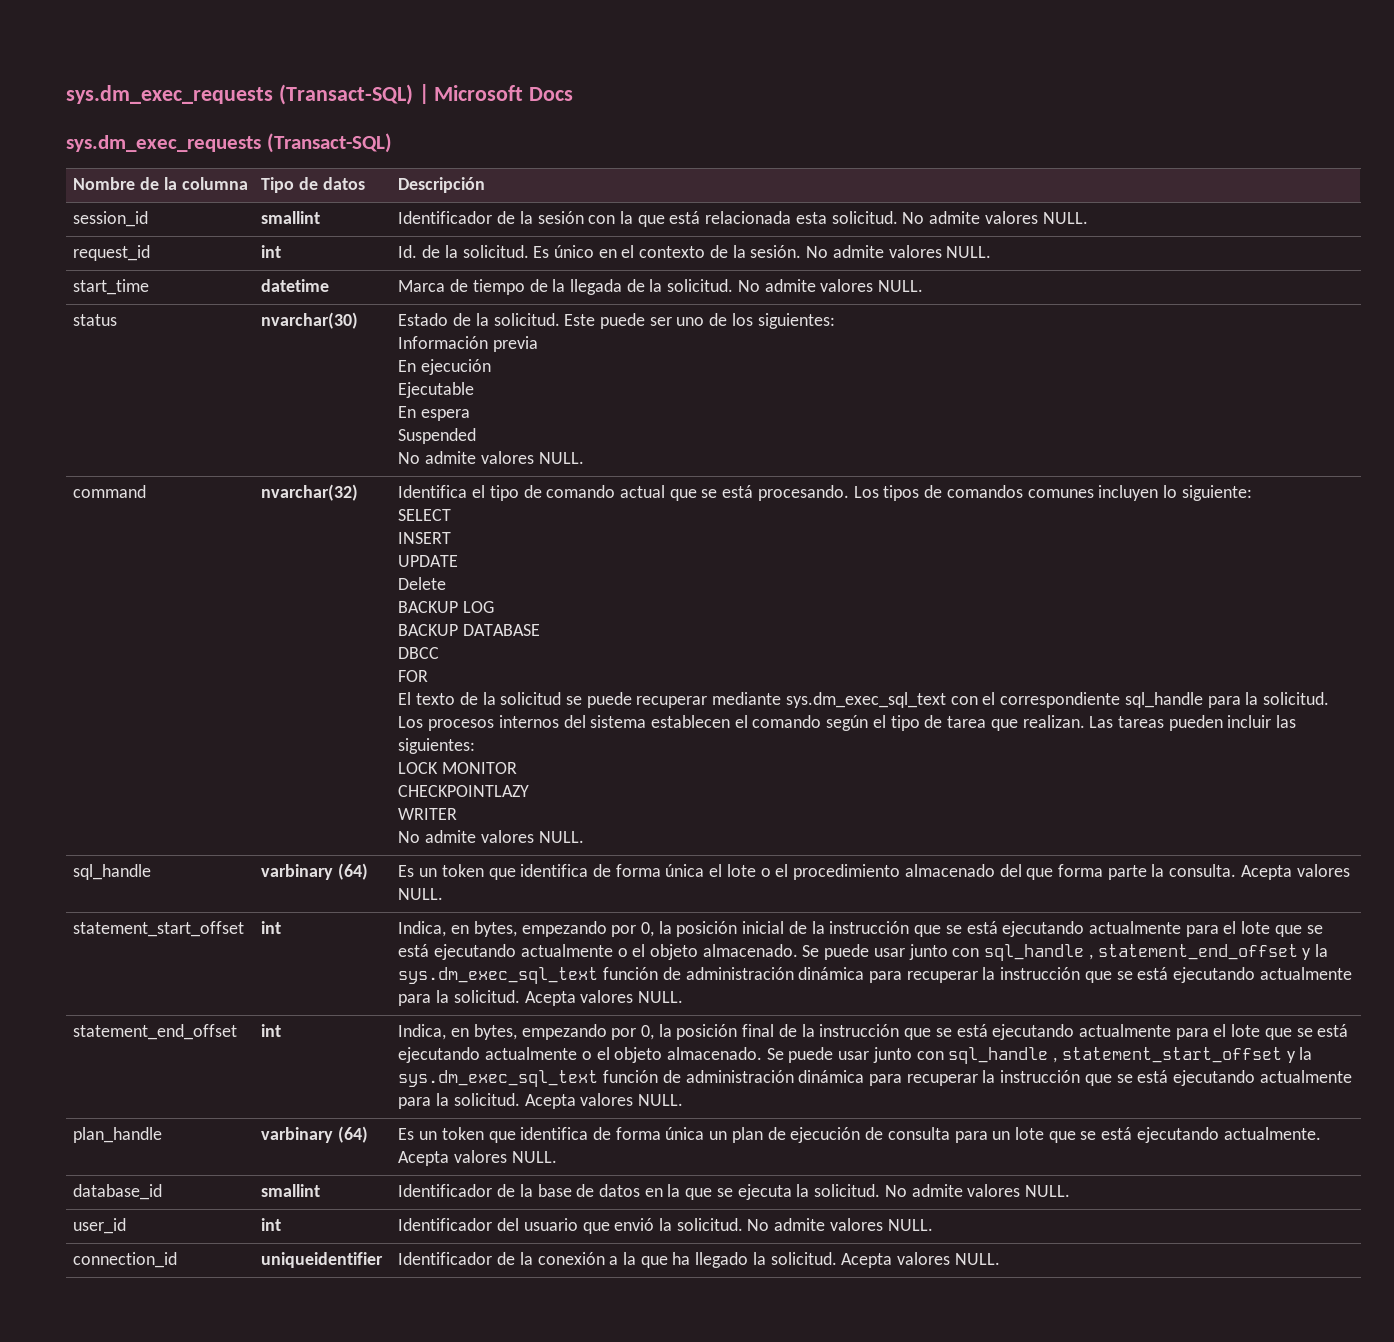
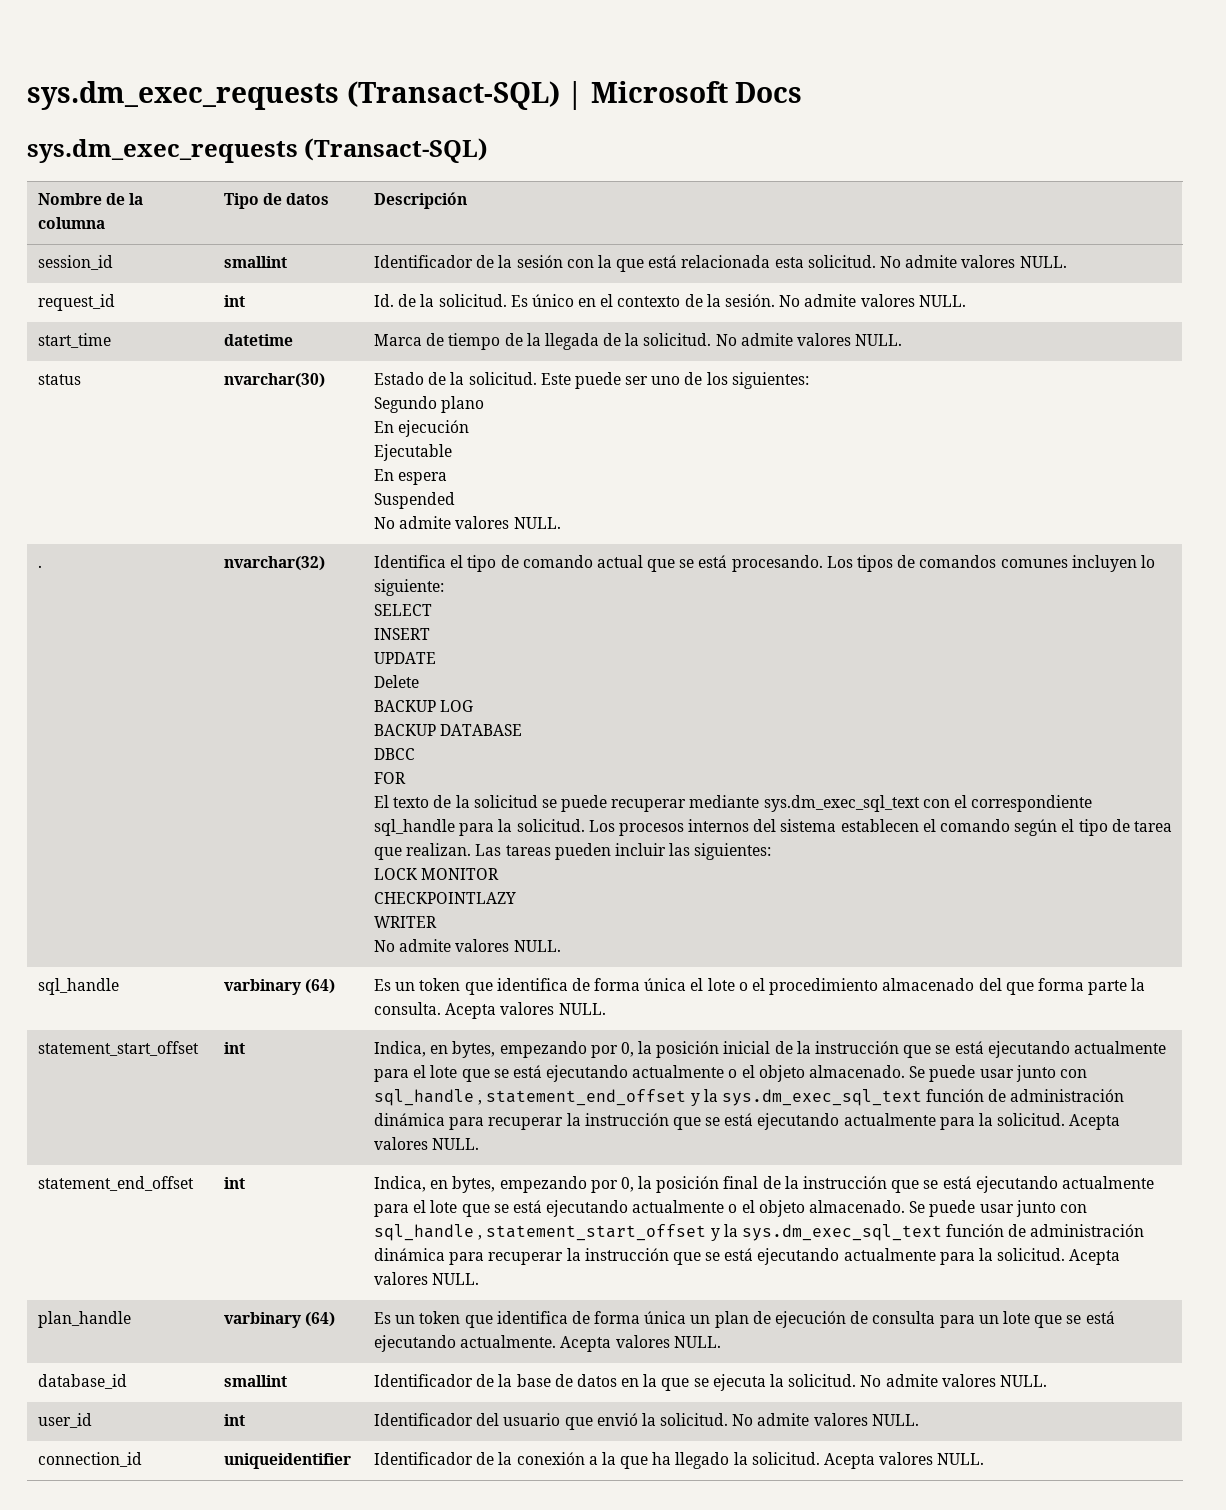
[398,336,539,352] Información previa -> [373,396,485,413] Segundo plano
[73,485,147,498] command -> [37,565,42,568] .

